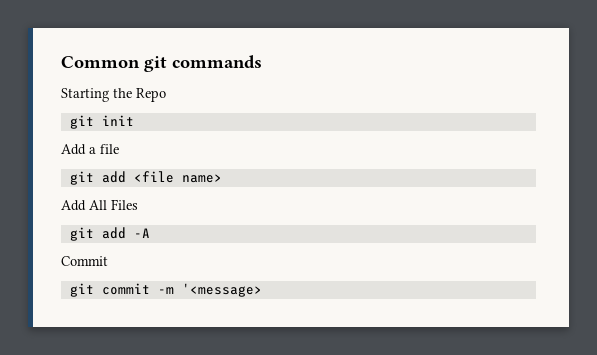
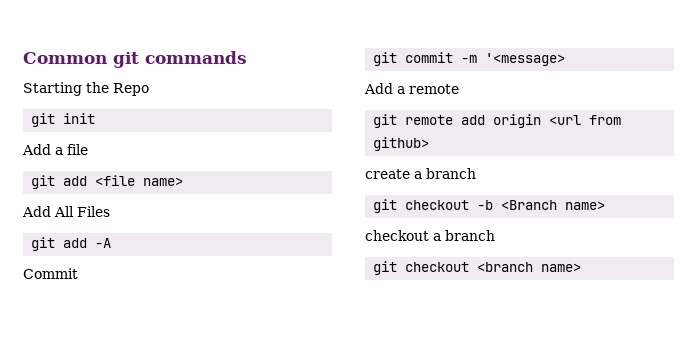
(262, 290) none -> [364,83,459,94] [373,114,622,128] [373,137,430,151] [365,168,476,179] [373,199,606,213] [365,230,495,241] [373,261,582,275] // Add a remote // git remote add origin <url from github> // create a branch // git checkout -b <Branch name> // checkout a branch // git checkout <branch name>

